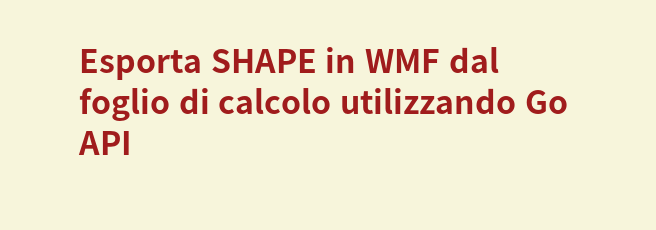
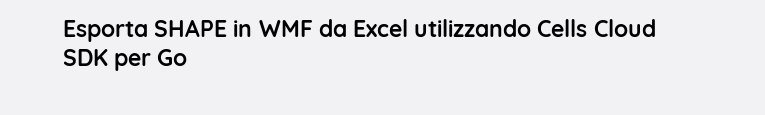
[448,47,499,73] [79,88,568,122] [78,131,132,155] dal foglio di calcolo utilizzando Go API -> [318,19,656,37] [63,49,188,71] da Excel utilizzando Cells Cloud SDK per Go

